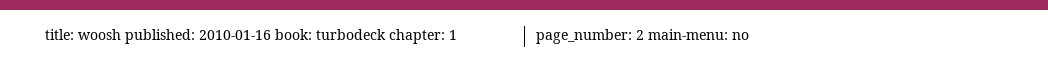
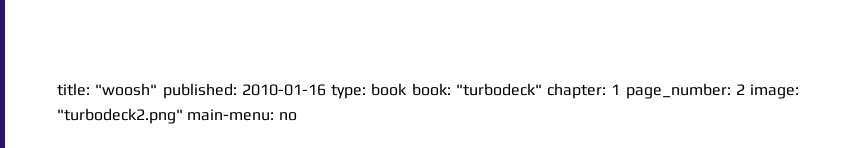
[78,29,121,40] woosh -> [95,83,158,96] "woosh"
[275,29,386,40] book: turbodeck -> [331,83,542,99] type: book book: "turbodeck"
(644, 35) none -> [750,84,799,99] [57,108,183,124] image: "turbodeck2.png"

